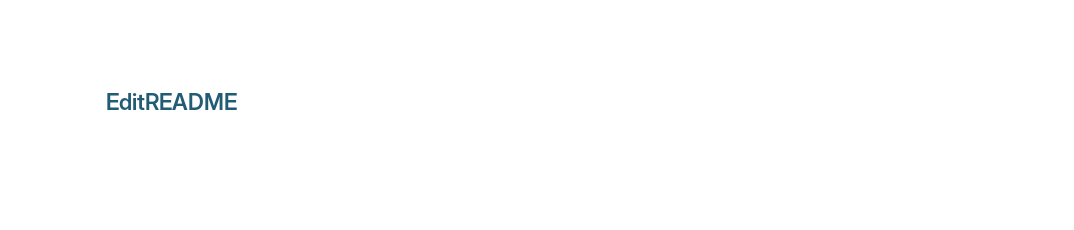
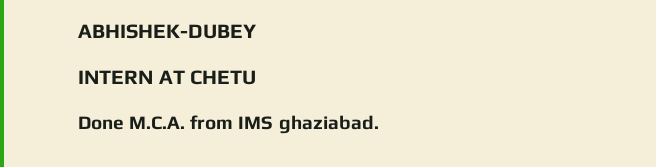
[106,93,237,110] EditREADME -> [78,24,257,39] [78,70,257,85] [78,115,379,134] ABHISHEK-DUBEY // INTERN AT CHETU // Done M.C.A. from IMS ghaziabad.

